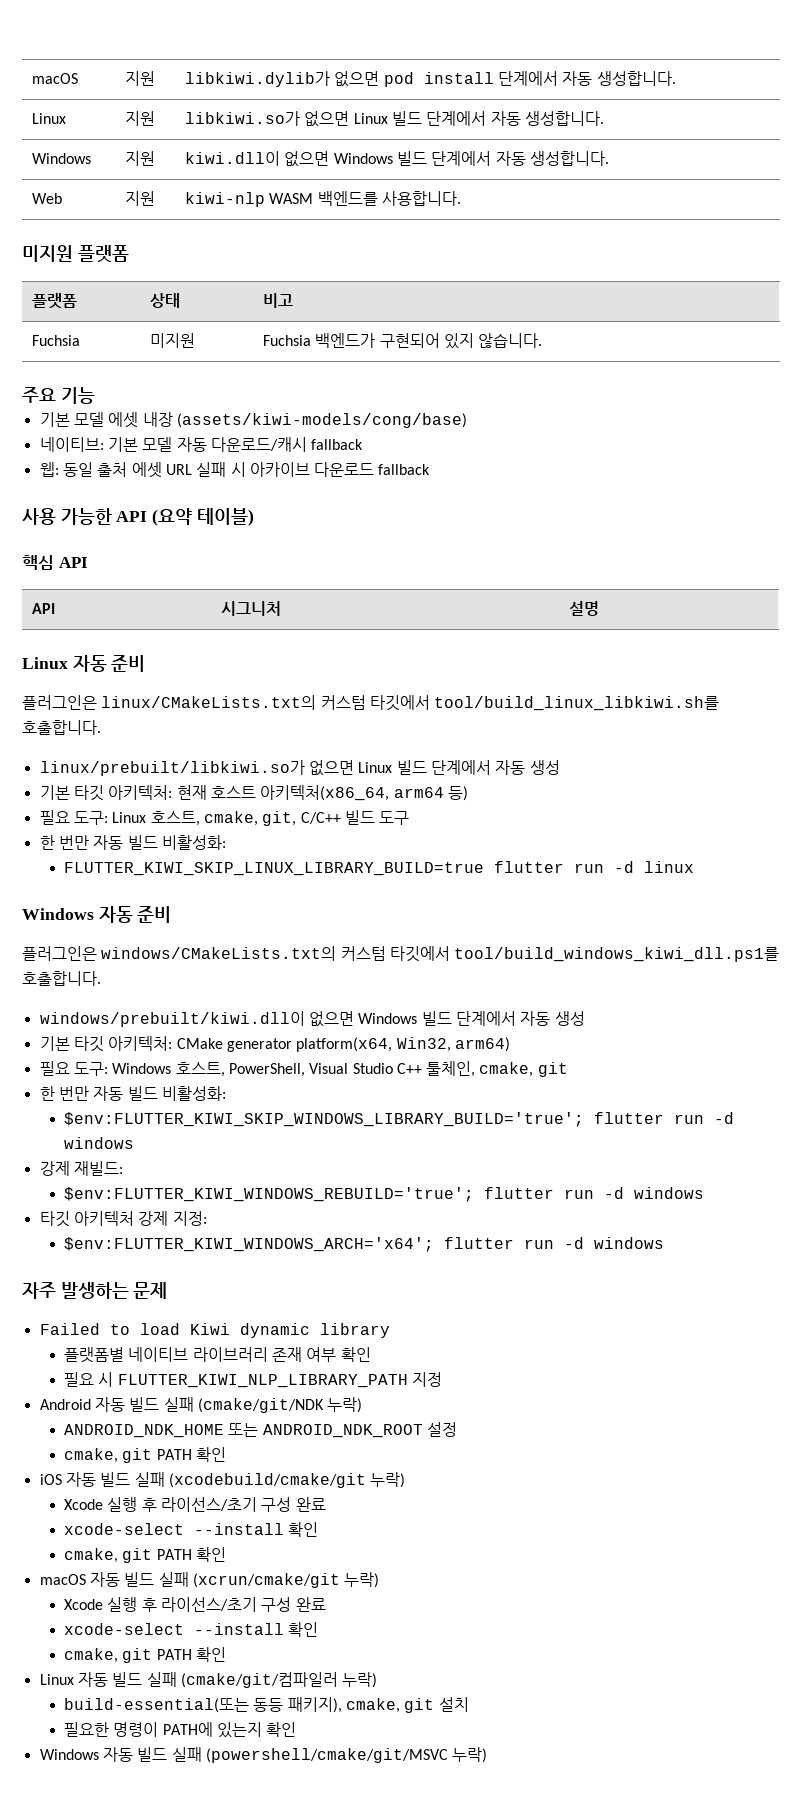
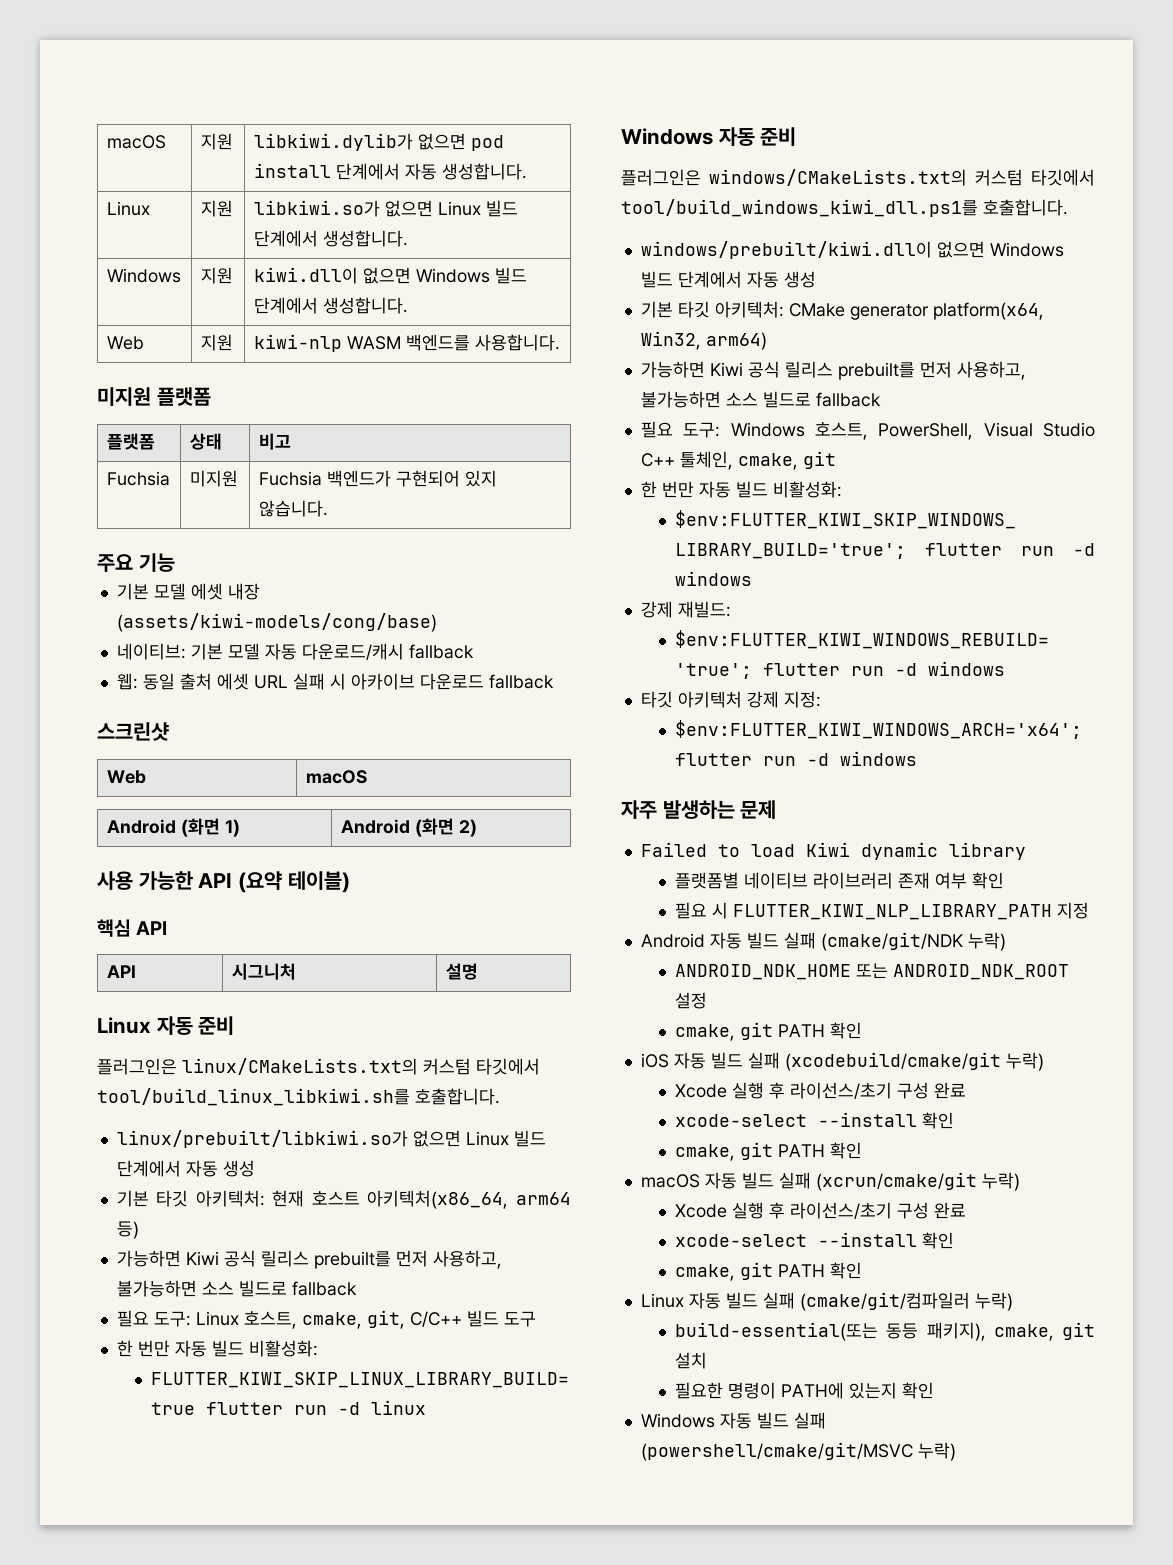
[490,111,521,126] 자동 -> (318, 238) none
[495,151,526,166] 자동 -> (318, 305) none
(431, 469) none -> [97,722,169,741] [106,770,146,784] [305,770,367,784] [106,818,240,837] [340,818,477,837] // 스크린샷 // Web | macOS // Android (화면 1) | Android (화면 2)
(468, 793) none -> [116,1250,502,1269] [116,1280,357,1297] // 가능하면 Kiwi 공식 릴리스 prebuilt를 먼저 사용하고, 불가능하면 소스 빌드로 fallback
(510, 1044) none -> [640,361,1026,380] [640,391,881,408] // 가능하면 Kiwi 공식 릴리스 prebuilt를 먼저 사용하고, 불가능하면 소스 빌드로 fallback

